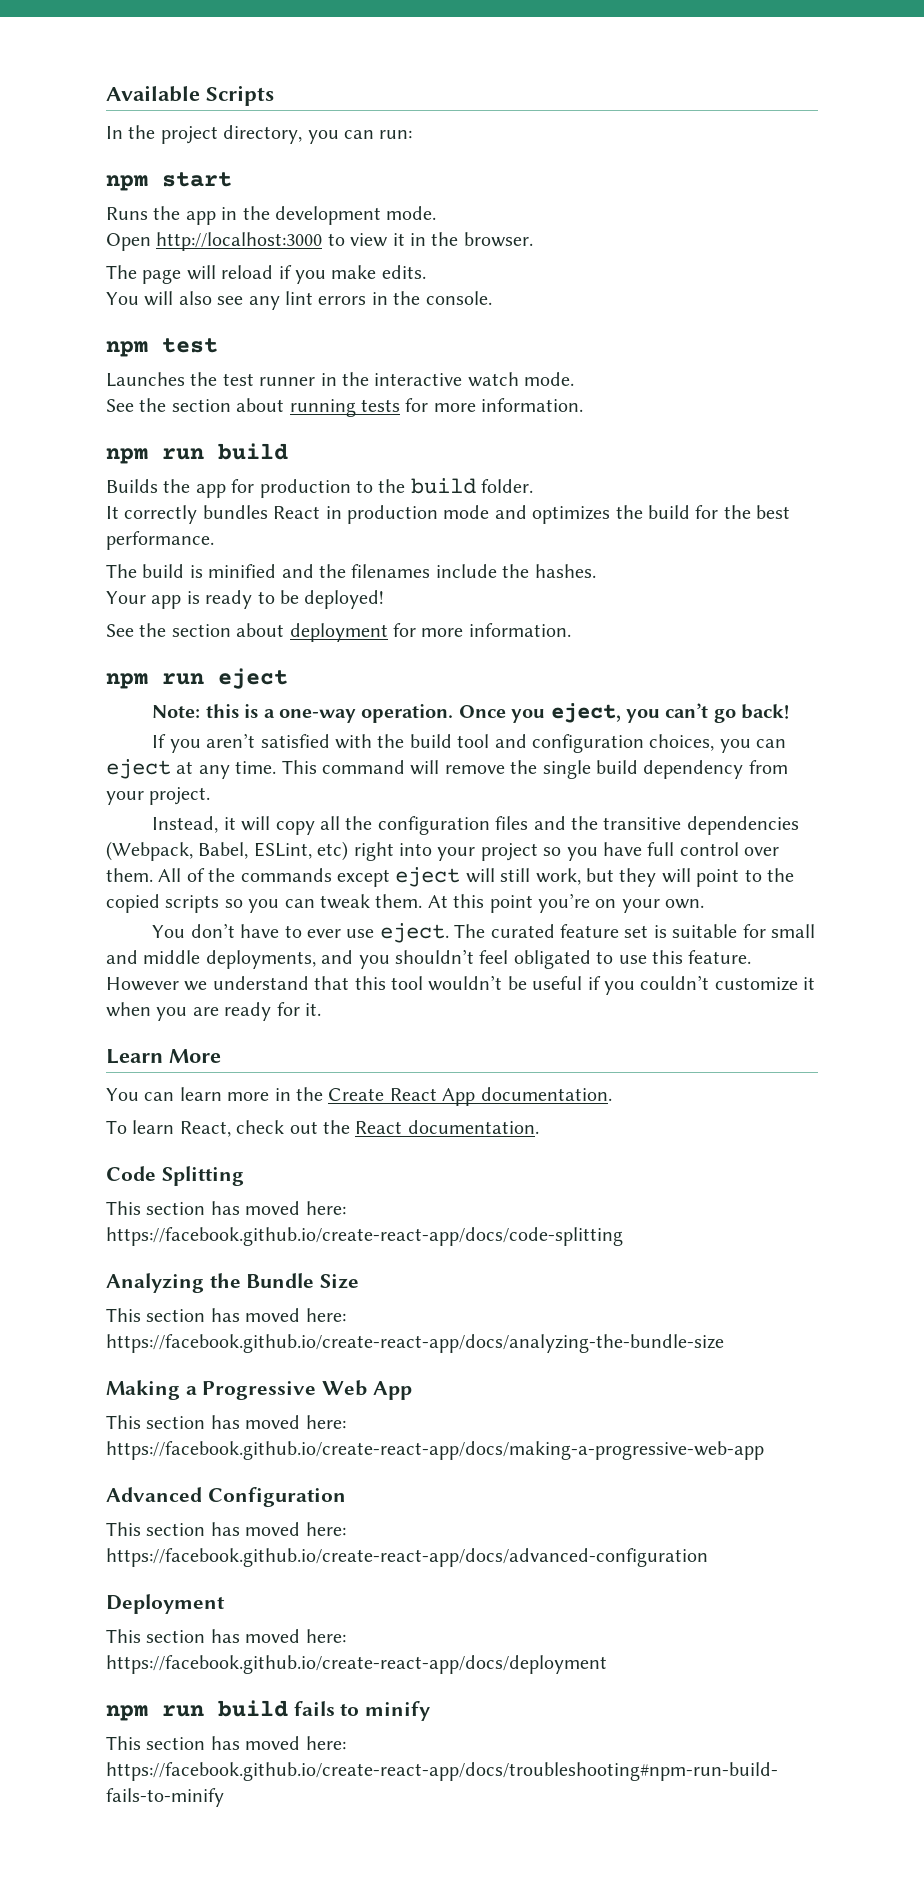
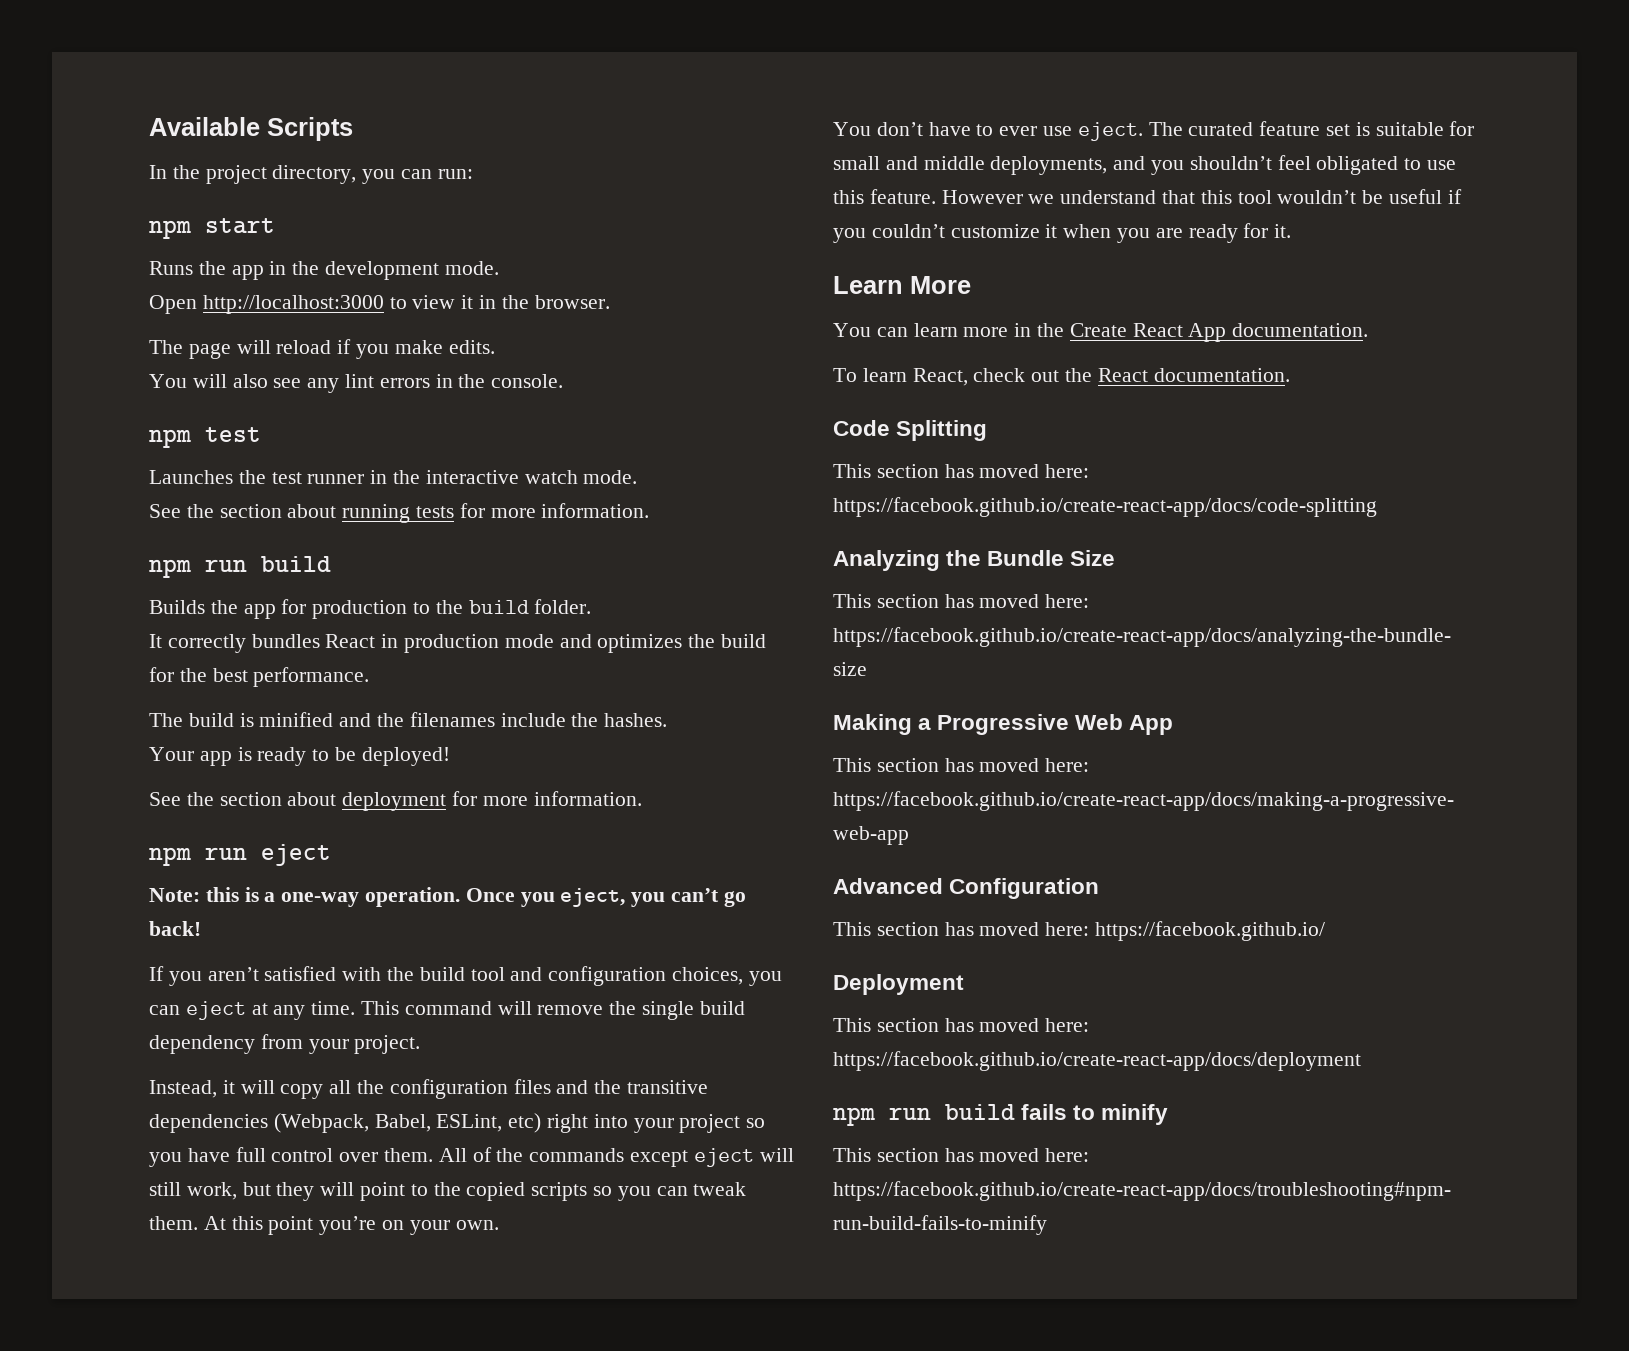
[106,1548,708,1567] https://facebook.github.io/create-react-app/docs/advanced-configuration -> [1095,921,1326,941] https://facebook.github.io/

